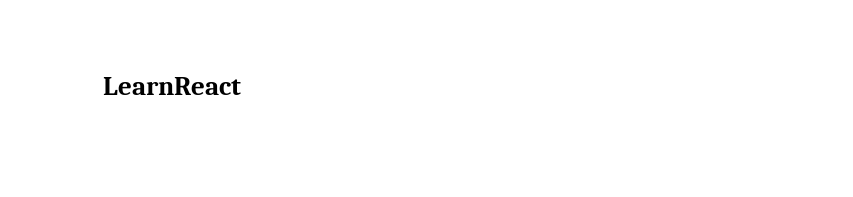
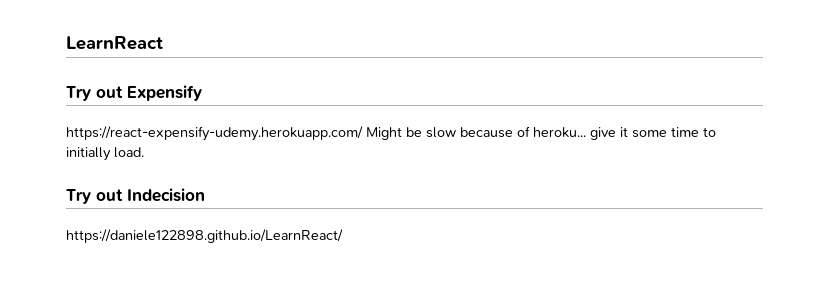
(241, 86) none -> [66,85,202,101] [66,126,716,141] [66,147,144,161] [66,188,205,204] [66,229,343,243] // Try out Expensify // https://react-expensify-udemy.herokuapp.com/ Might be slow because of heroku... give it some time to initially load. // Try out Indecision // https://daniele122898.github.io/LearnReact/

